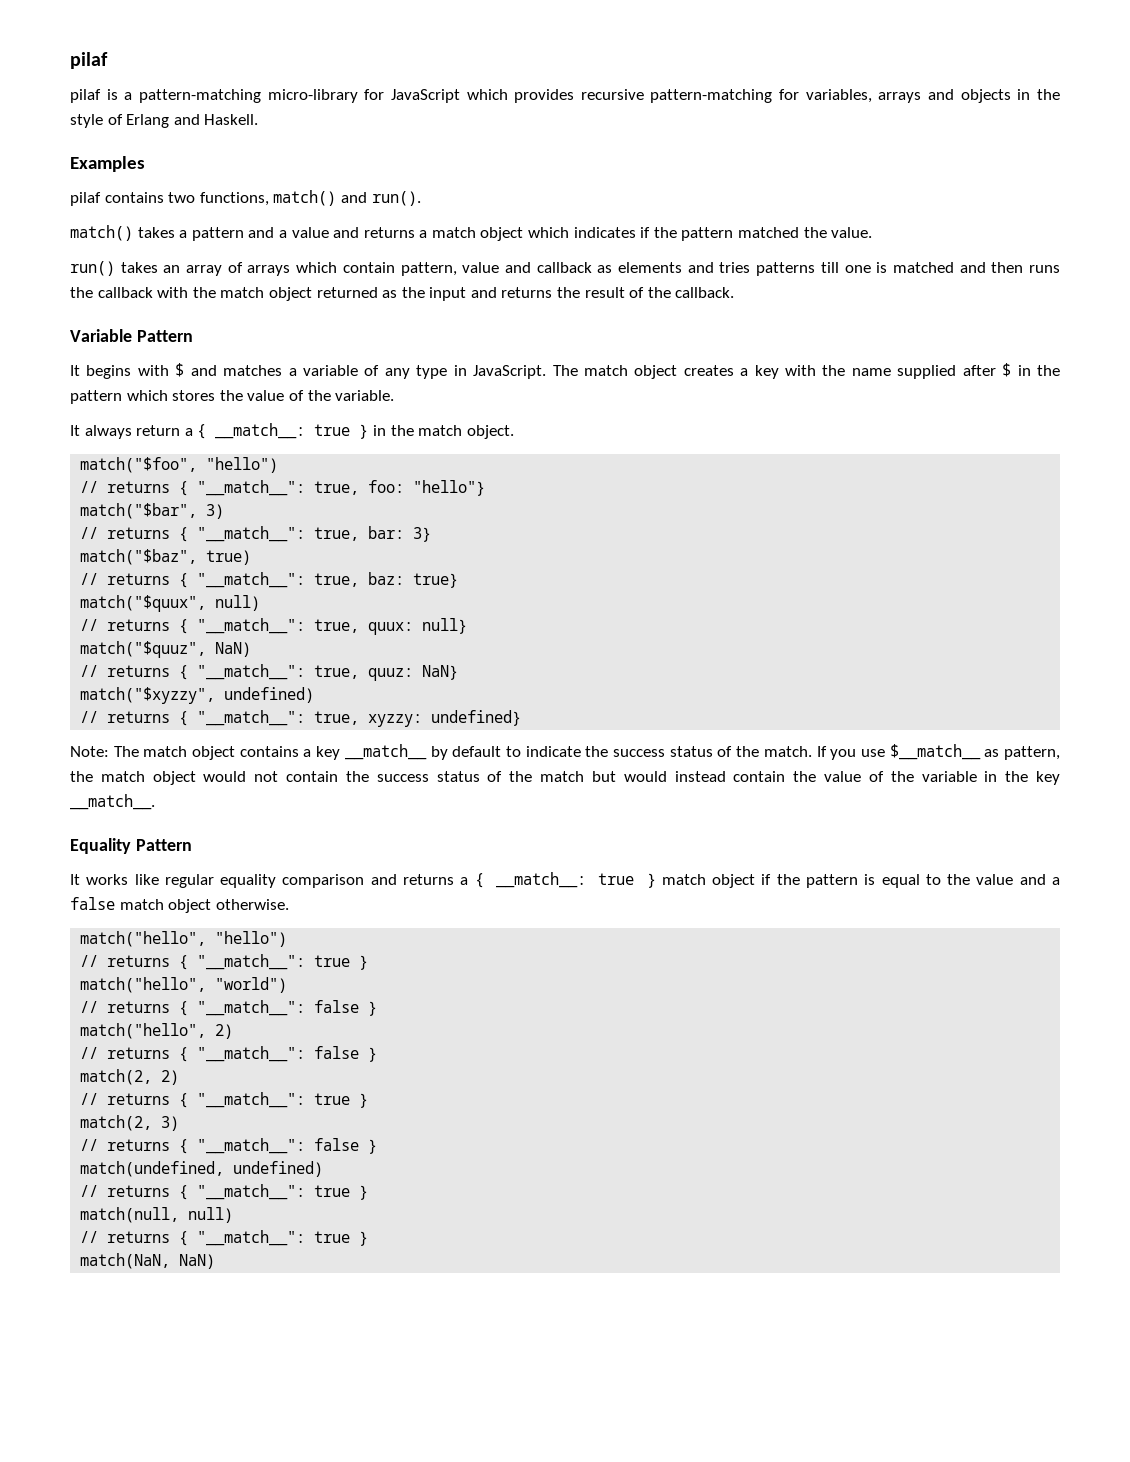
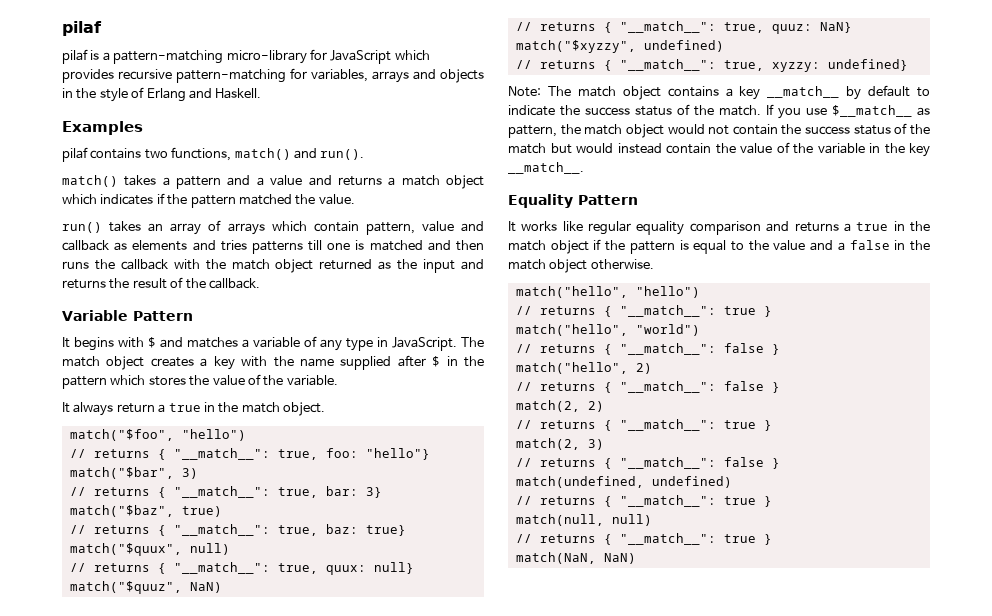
[197,423,369,439] { __match__: true } -> [168,403,201,412] true
[474,872,656,888] { __match__: true } -> [856,221,930,232] true in the
(115, 903) none -> [894,240,930,251] in the

